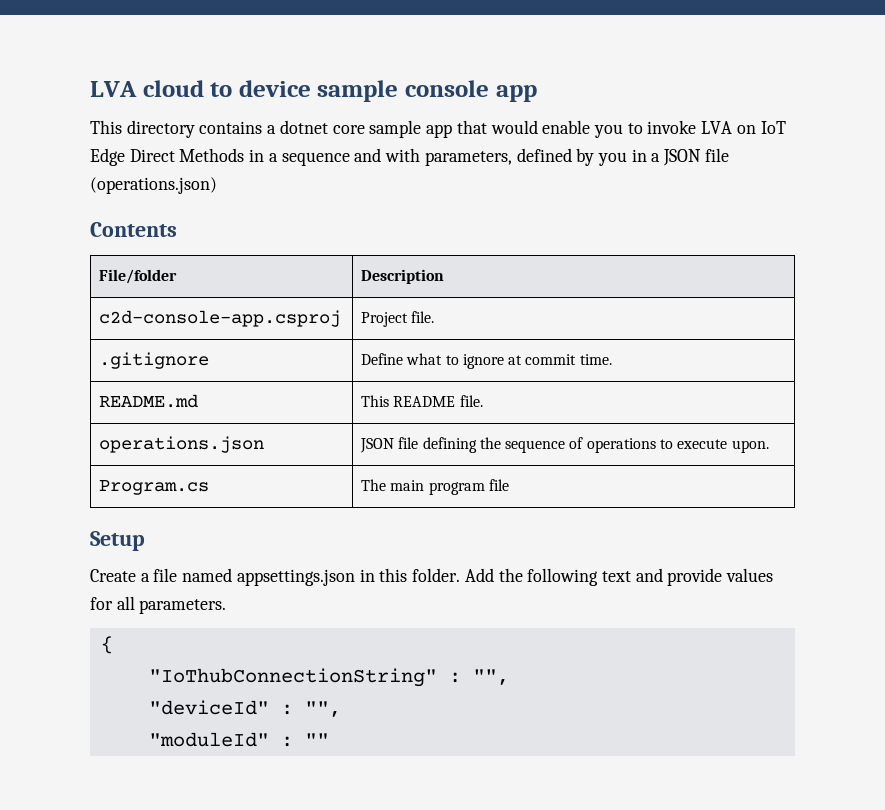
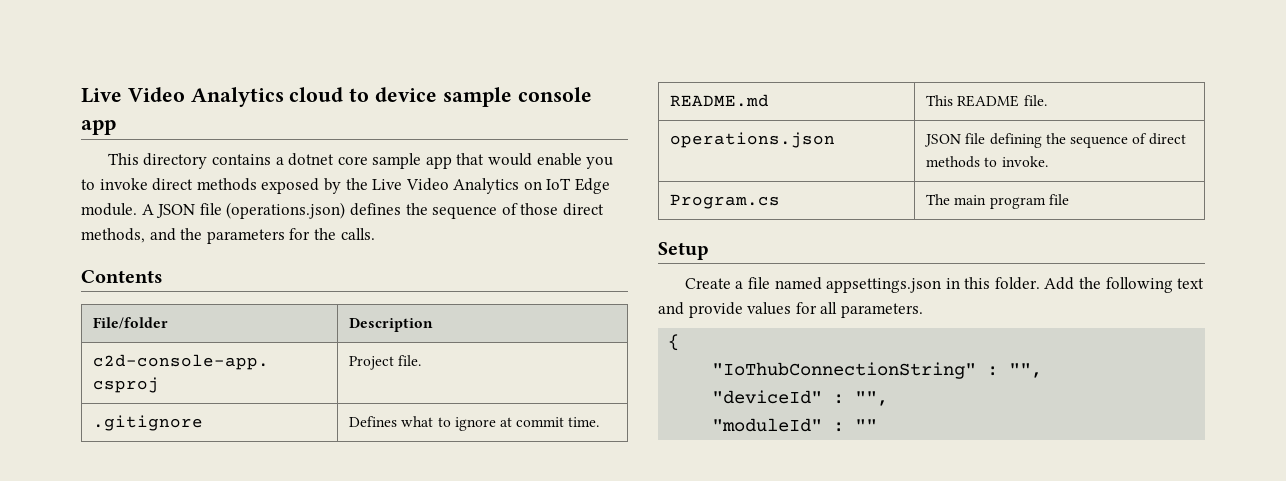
[90,81,137,97] LVA -> [81,87,284,107] Live Video Analytics
[701,121,786,134] [90,148,729,166] [90,177,217,194] LVA on IoT Edge Direct Methods in a sequence and with parameters, defined by you in a JSON file (operations.json) -> [152,178,611,194] [81,202,604,219] [81,228,375,244] direct methods exposed by the Live Video Analytics on IoT Edge module. A JSON file (operations.json) defines the sequence of those direct methods, and the parameters for the calls.
[360,353,403,365] Define -> [349,416,398,427] Defines
[586,438,769,453] operations to execute upon. -> [1149,133,1187,145] [926,156,1048,168] direct methods to invoke.

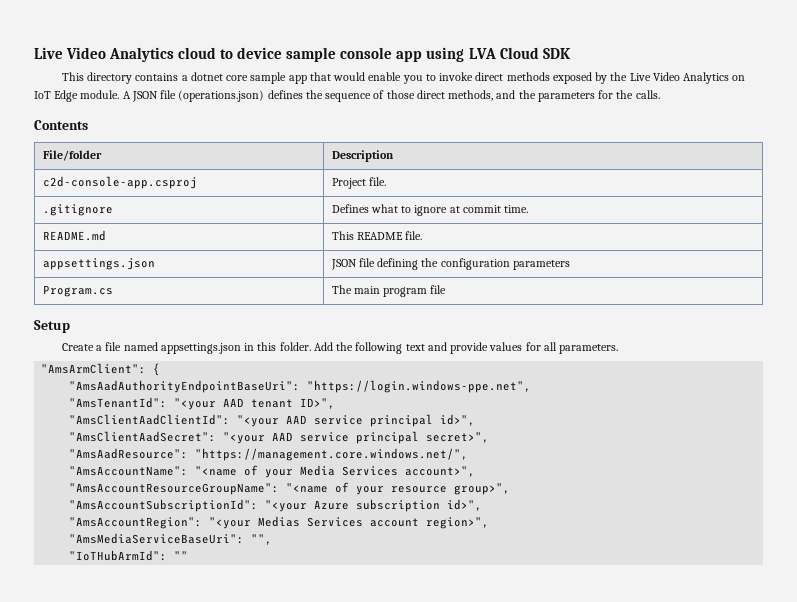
(116, 127) none -> [426,47,571,62] using LVA Cloud SDK
[670,132,836,148] operations.json -> [42,258,155,270] appsettings.json
[1070,133,1187,148] [926,156,1048,168] sequence of direct methods to invoke. -> [440,258,570,270] configuration parameters
(923, 310) none -> [41,363,147,374] "AmsArmClient":
[712,362,1043,379] [712,390,889,406] [712,418,845,432] "IoThubConnectionString" : "", // "deviceId" : "", // "moduleId" : -> [69,380,532,393] [69,397,336,410] [69,414,476,427] [69,431,490,444] [69,448,469,461] [69,465,476,478] [69,482,511,495] [69,499,483,512] [69,516,490,529] [69,533,273,545] [69,550,168,561] "AmsAadAuthorityEndpointBaseUri": "https://login.windows-ppe.net", // "AmsTenantId": "<your AAD tenant ID>", // "AmsClientAadClientId": "<your AAD service principal id>", // "AmsClientAadSecret": "<your AAD service principal secret>", // "AmsAadResource": "https://management.core.windows.net/", // "AmsAccountName": "<name of your Media Services account>", // "AmsAccountResourceGroupName": "<name of your resource group>", // "AmsAccountSubscriptionId": "<your Azure subscription id>", // "AmsAccountRegion": "<your Medias Services account region>", // "AmsMediaServiceBaseUri": "", // "IoTHubArmId":

